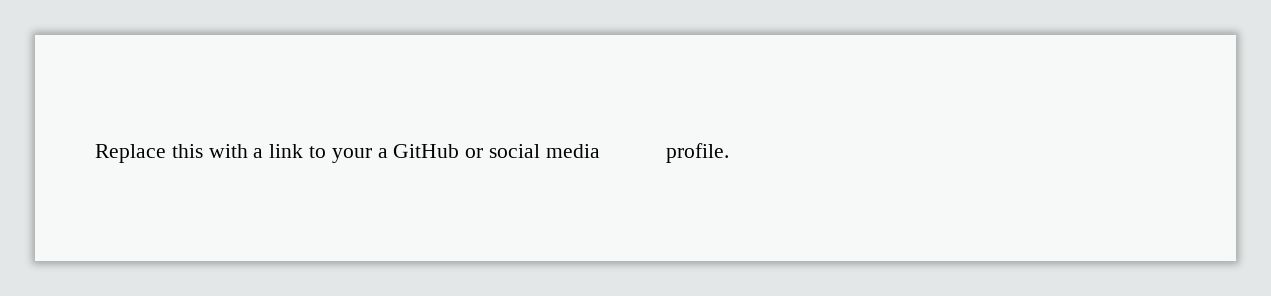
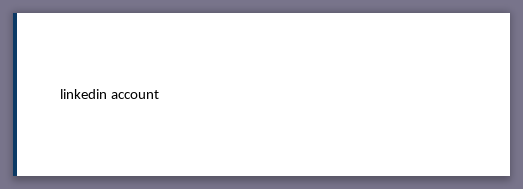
[95,143,729,163] Replace this with a link to your a GitHub or social media profile. -> [60,89,159,99] linkedin account

